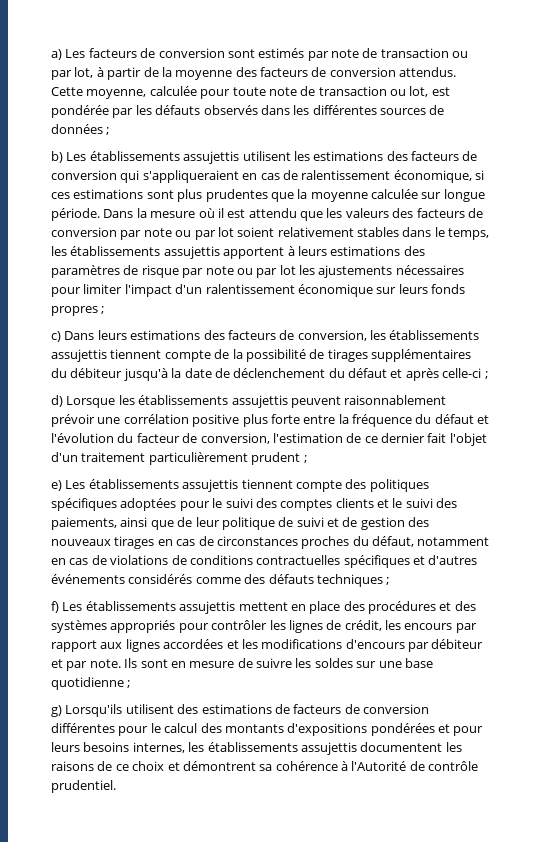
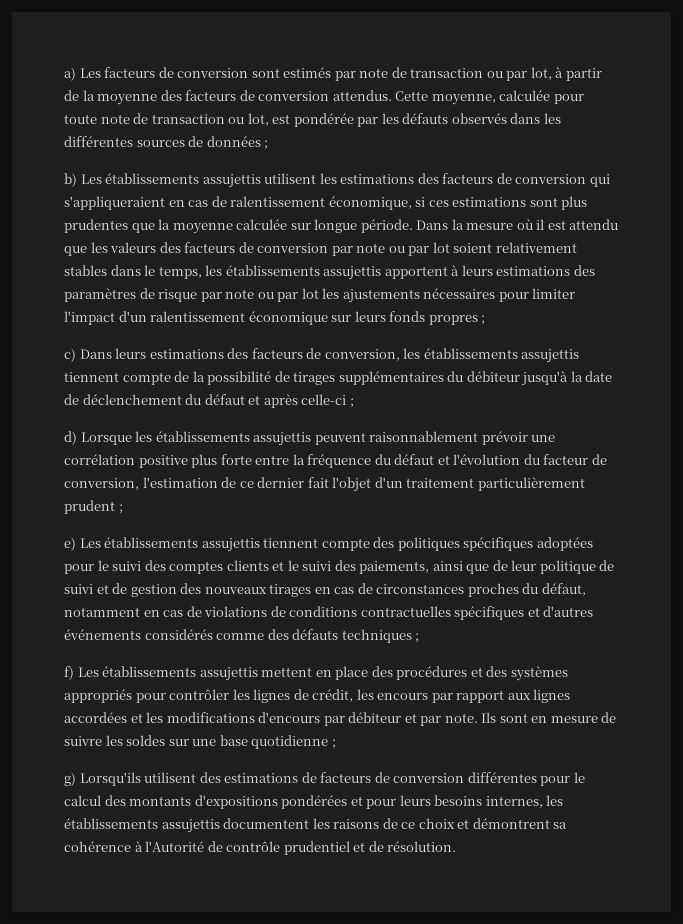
[51,780,116,793] prudentiel. -> [283,841,457,855] prudentiel et de résolution.

